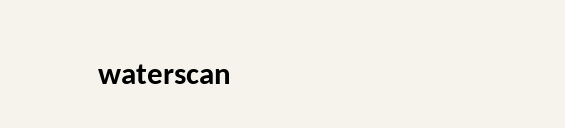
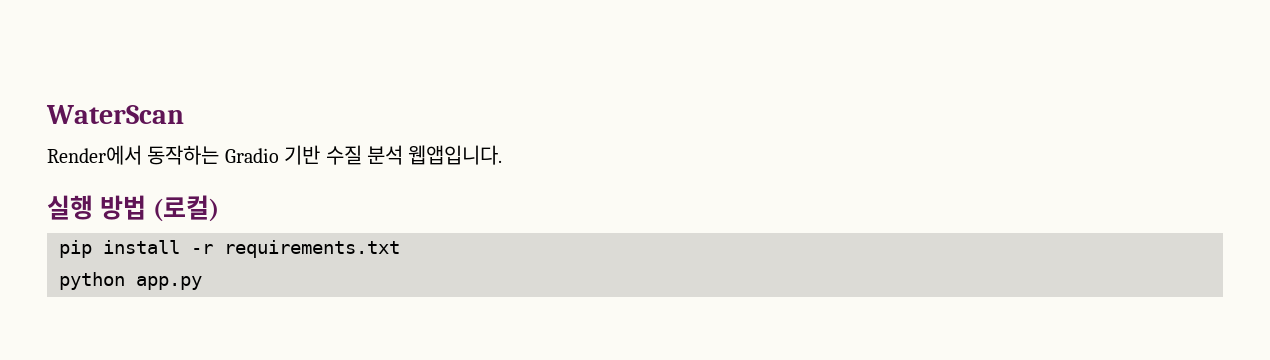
[98,64,231,84] waterscan -> [46,105,184,124] [47,145,503,165] [47,195,219,222] [59,240,400,258] [59,272,202,290] WaterScan // Render에서 동작하는 Gradio 기반 수질 분석 웹앱입니다. // 실행 방법 (로컬) // pip install -r requirements.txt // python app.py

